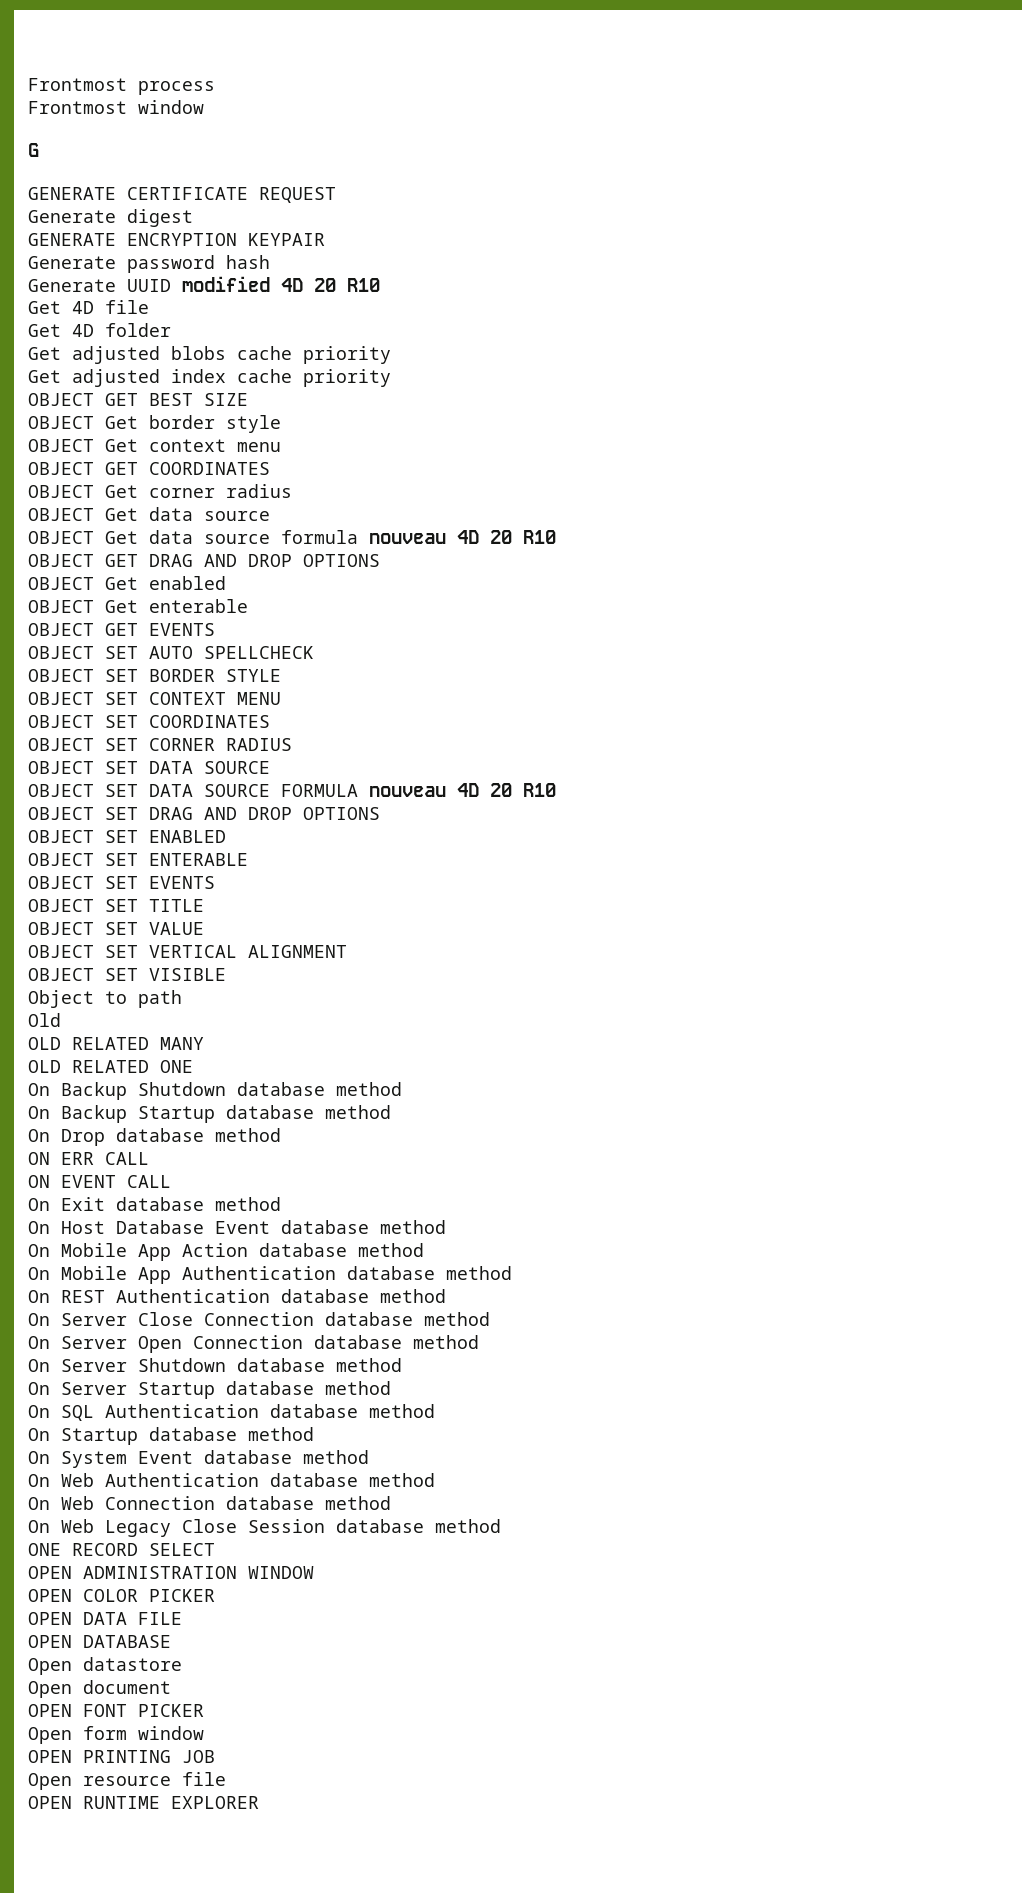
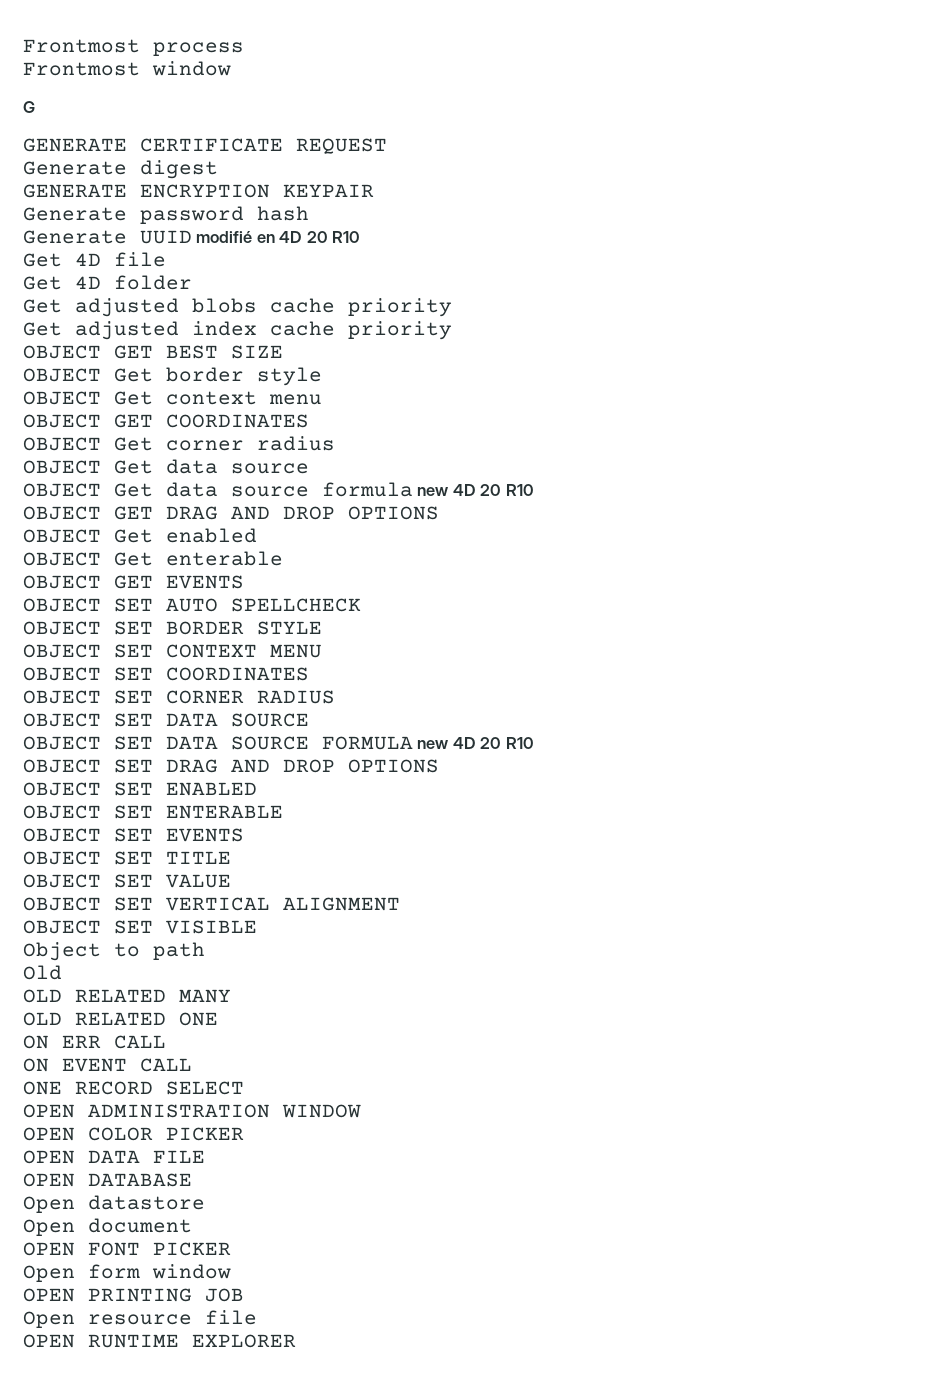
[182,276,270,292] modified -> [196,231,275,243] modifié en
[369,533,446,544] nouveau -> [417,487,449,496] new
[369,786,446,797] nouveau -> [417,740,449,749] new
[28,1082,402,1100] [28,1105,391,1123] [28,1128,281,1146] // On Backup Shutdown database method // On Backup Startup database method // On Drop database method -> (218, 1019) none
[28,1197,281,1211] [28,1220,446,1234] [28,1243,424,1261] [28,1266,512,1284] [28,1289,446,1303] [28,1312,490,1326] [28,1335,479,1353] [28,1358,402,1372] [28,1381,391,1399] [28,1404,435,1421] [28,1427,314,1445] [28,1450,369,1468] [28,1473,435,1487] [28,1496,391,1510] [28,1519,501,1537] // On Exit database method // On Host Database Event database method // On Mobile App Action database method // On Mobile App Authentication database method // On REST Authentication database method // On Server Close Connection database method // On Server Open Connection database method // On Server Shutdown database method // On Server Startup database method // On SQL Authentication database method // On Startup database method // On System Event database method // On Web Authentication database method // On Web Connection database method // On Web Legacy Close Session database method -> (192, 1065) none

